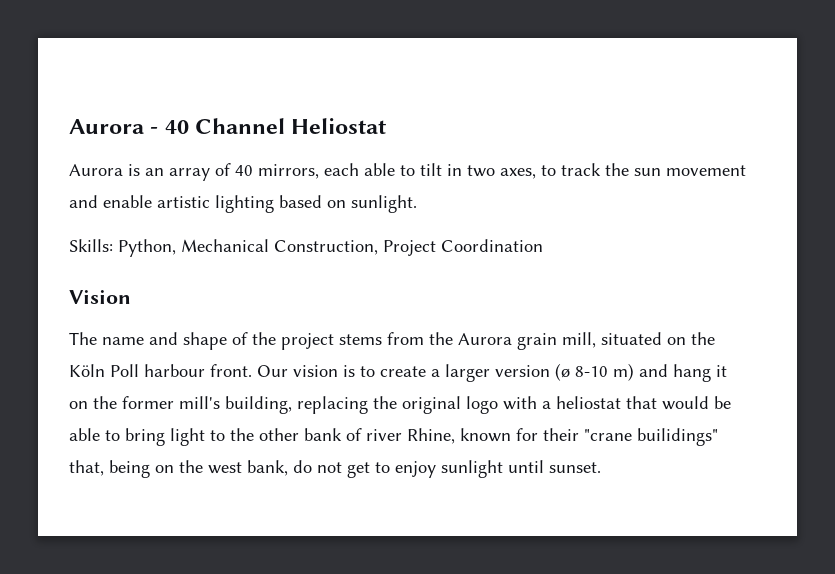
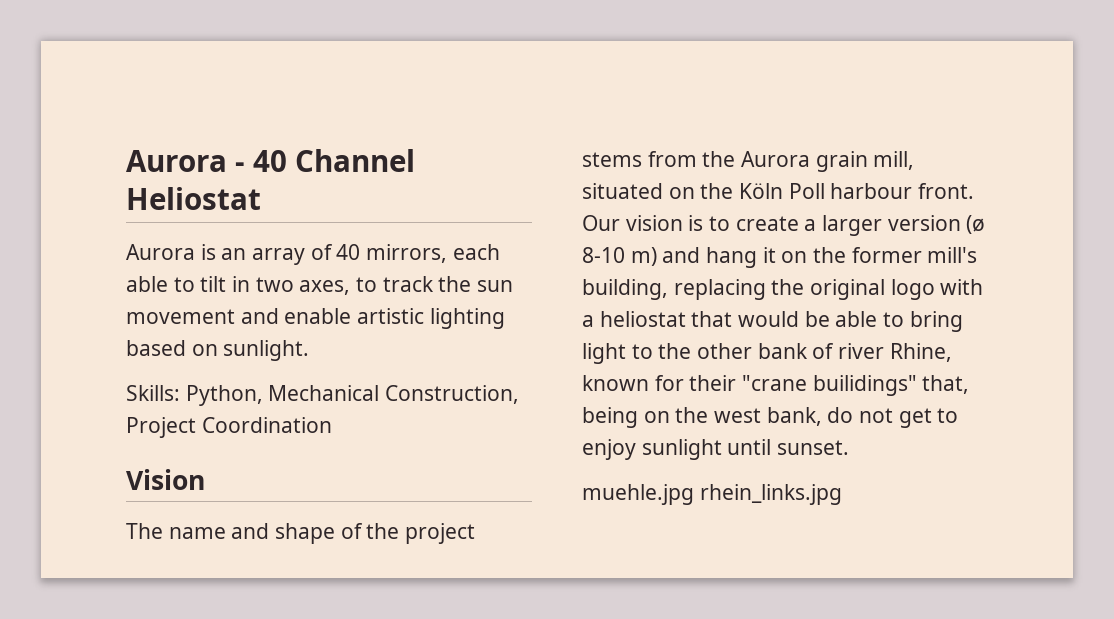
(601, 467) none -> [582,484,842,505] // muehle.jpg rhein_links.jpg

